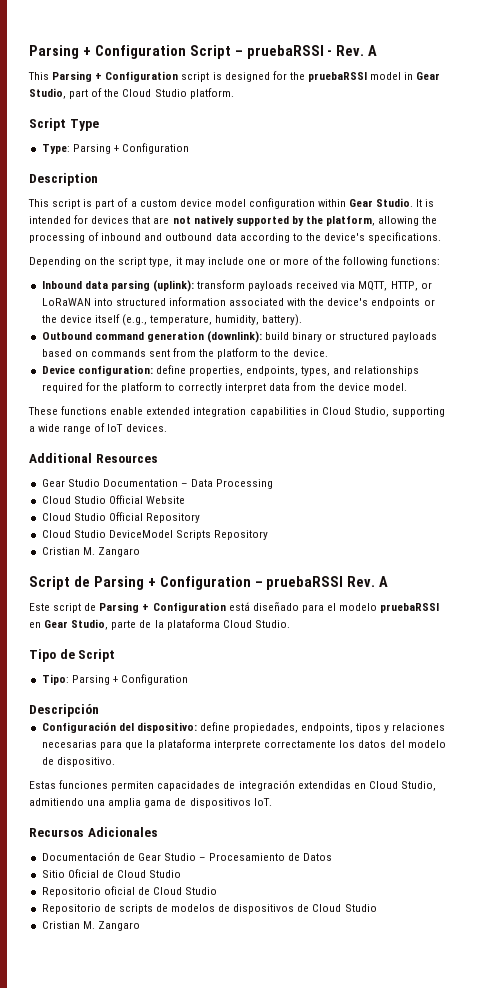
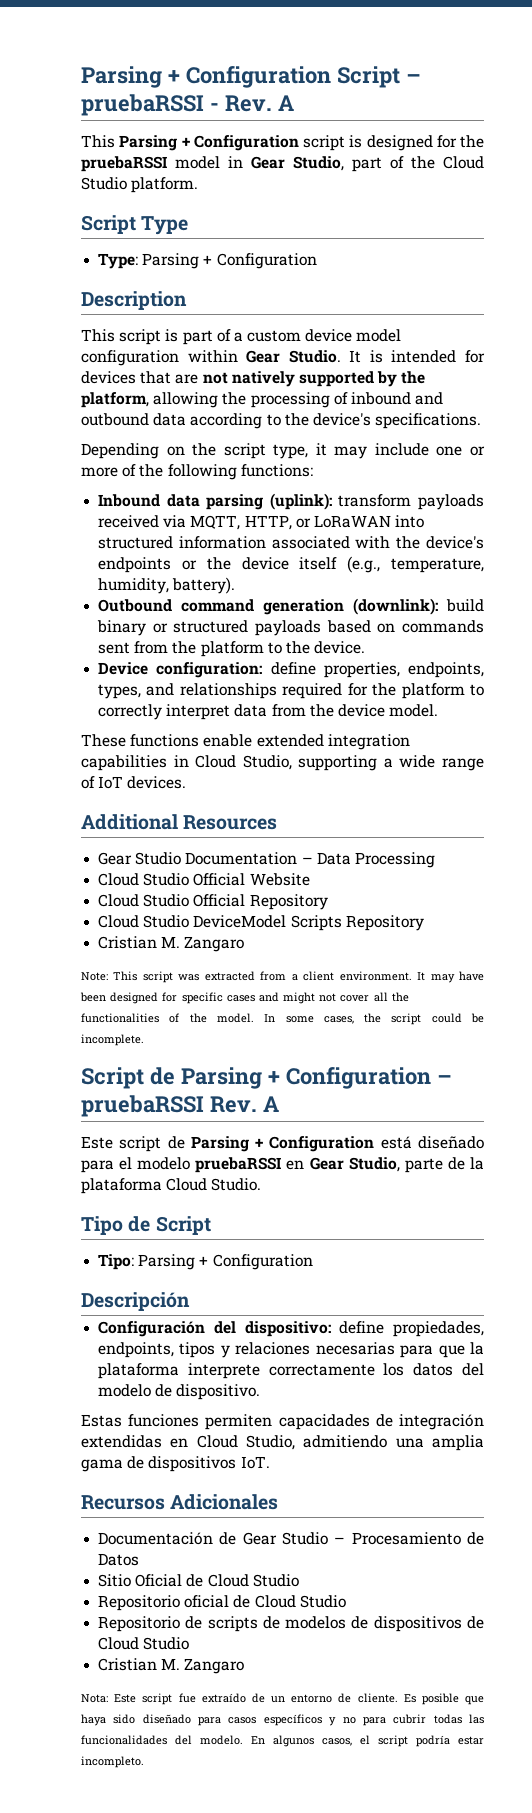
(140, 552) none -> [81,971,484,983] [80,992,409,1004] [81,1013,485,1025] [81,1034,144,1046] // Note: This script was extracted from a client environment. It may have been designed for specific cases and might not cover all the functionalities of the model. In some cases, the script could be incomplete.
(140, 926) none -> [81,1693,485,1705] [81,1714,485,1726] [81,1735,484,1747] [81,1756,144,1768] // Nota: Este script fue extraído de un entorno de cliente. Es posible que haya sido diseñado para casos específicos y no para cubrir todas las funcionalidades del modelo. En algunos casos, el script podría estar incompleto.

